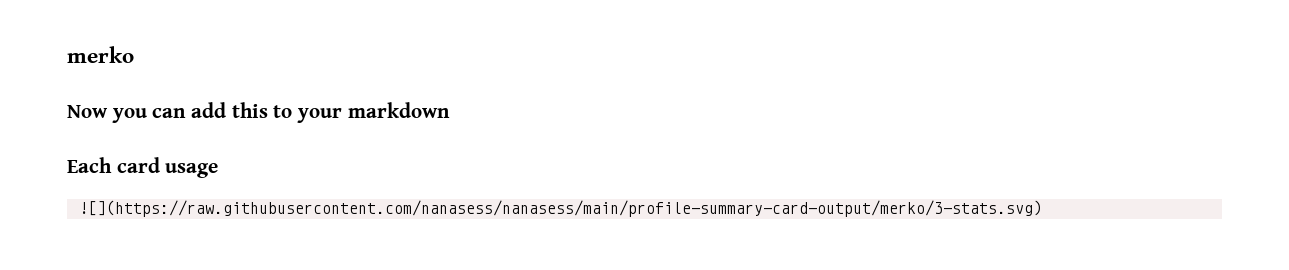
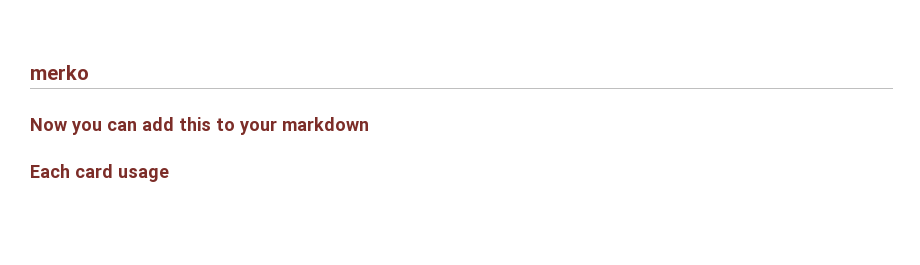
[78,200,1042,217] // ![](https://raw.githubusercontent.com/nanasess/nanasess/main/profile-summary-card-output/merko/3-stats.svg) -> (169, 175) none

